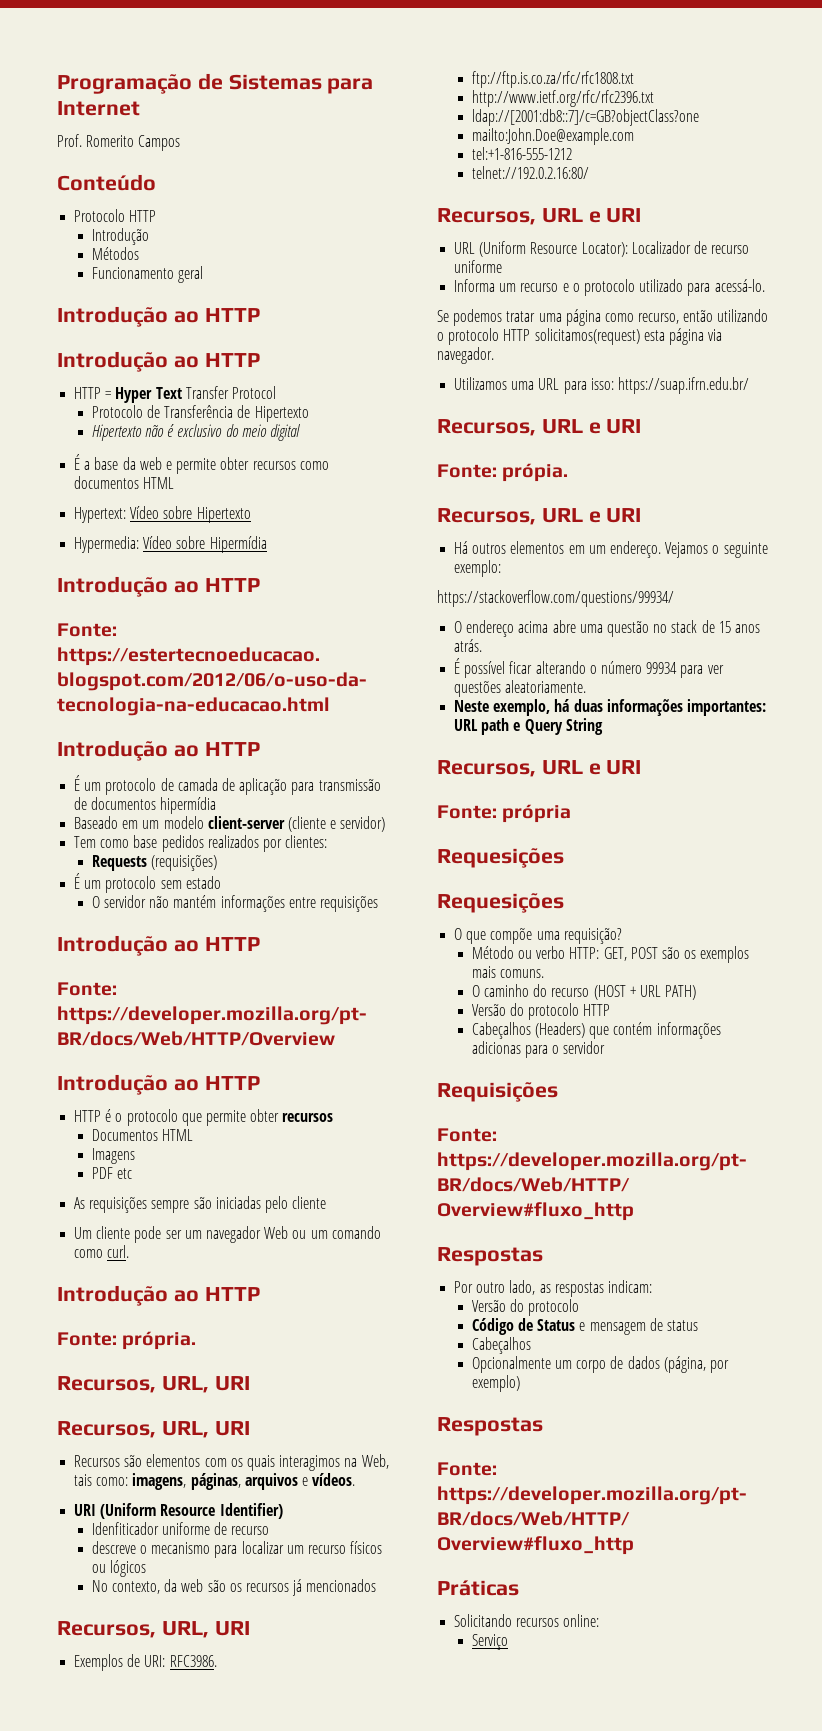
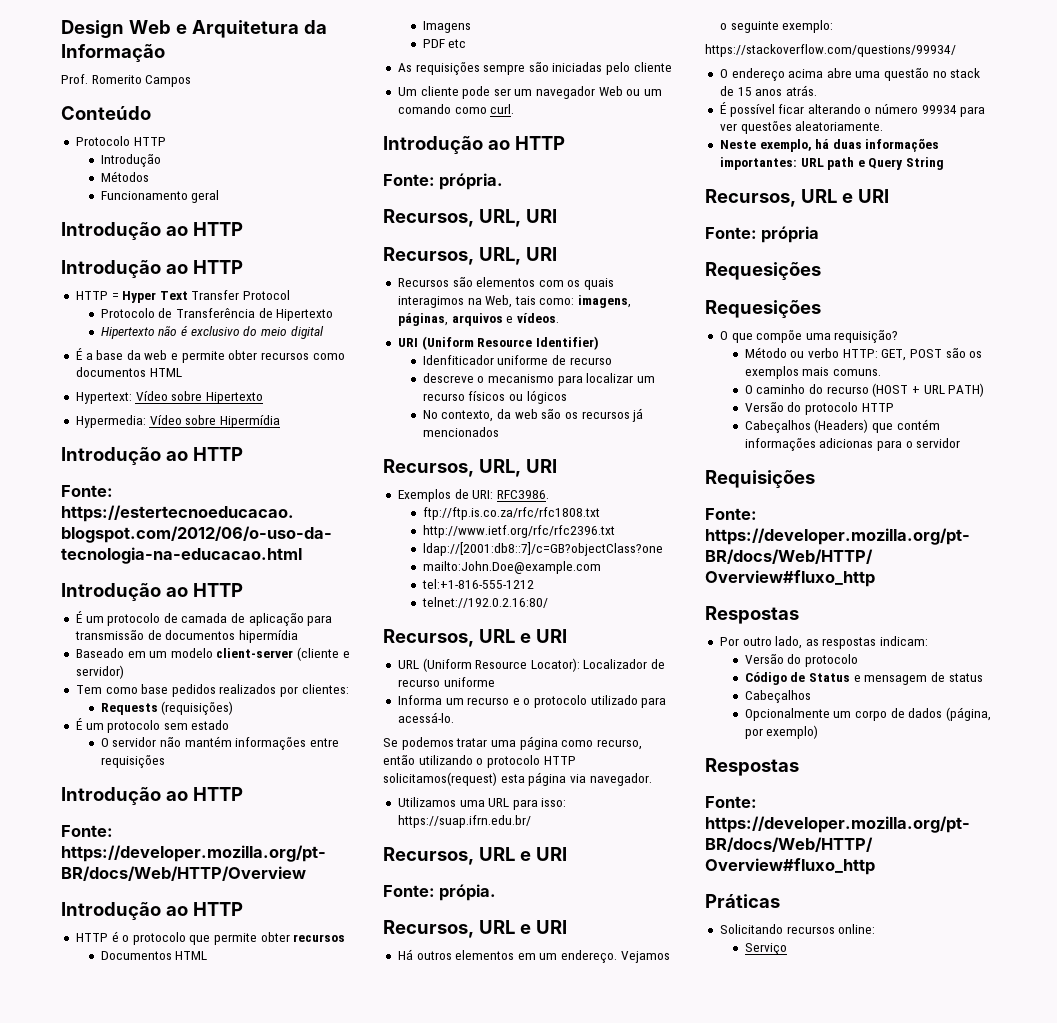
[57,73,374,94] [57,101,140,116] Programação de Sistemas para Internet -> [61,20,327,38] [61,44,165,62] Design Web e Arquitetura da Informação

